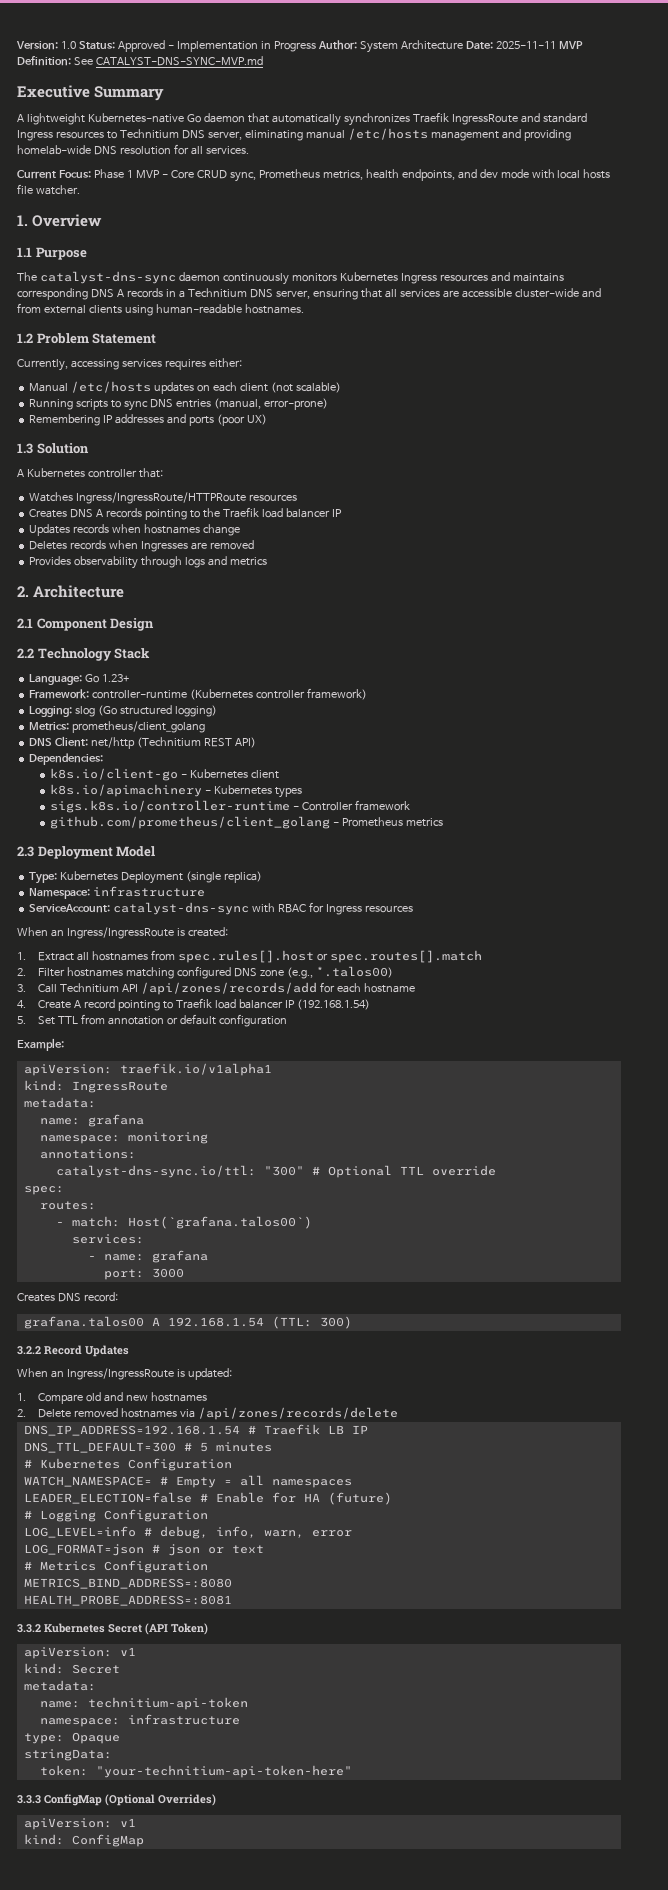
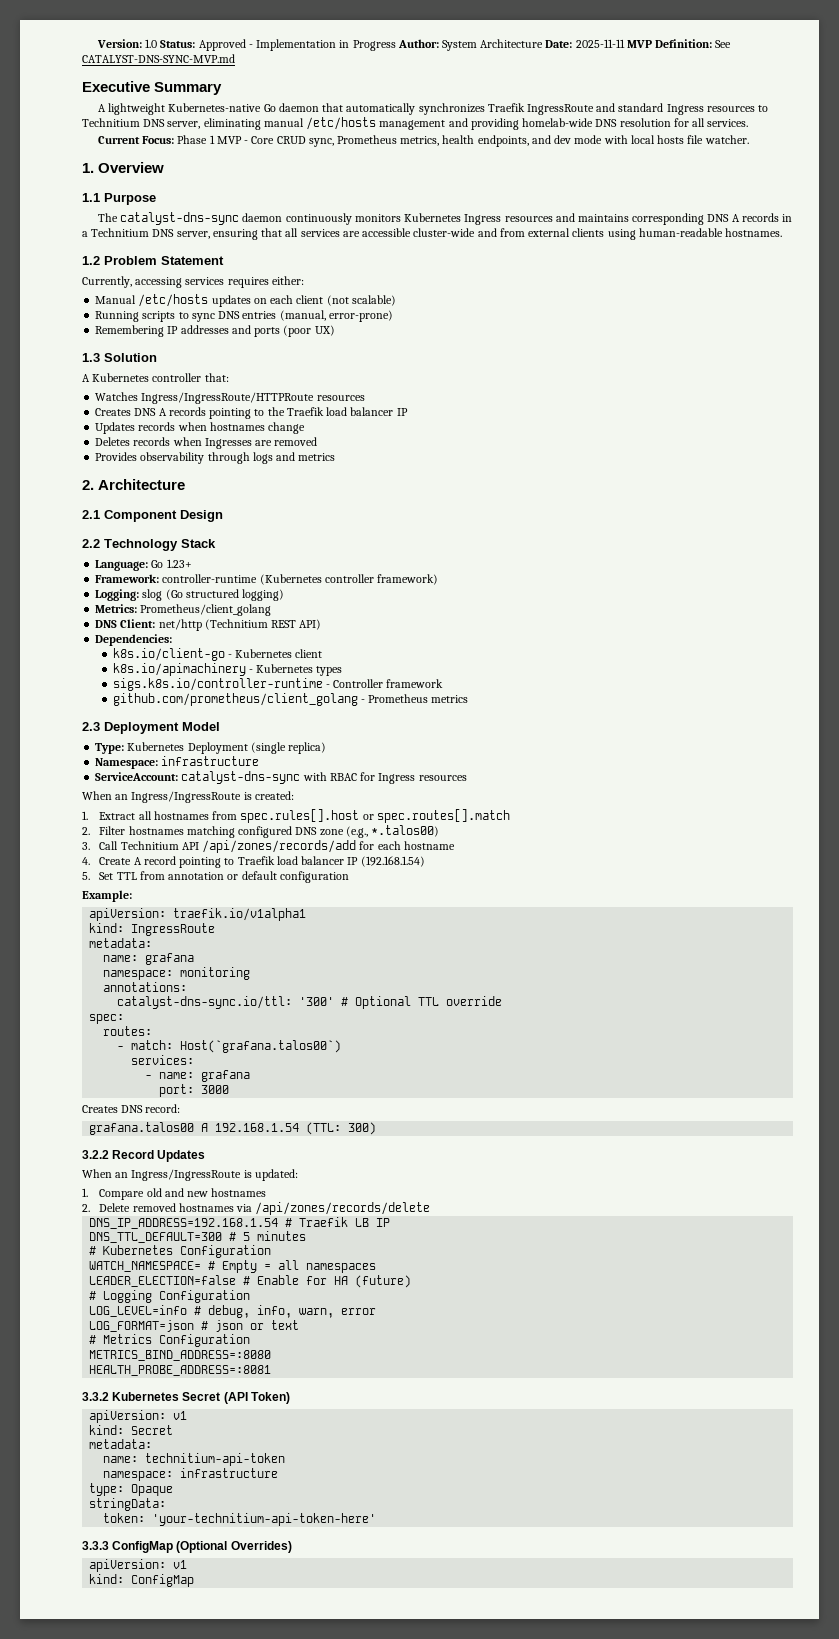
[72,721,206,733] prometheus/client_golang -> [140,604,272,616] Prometheus/client_golang
[263,1166,304,1176] "300" -> [299,997,335,1006] '300'
[95,1765,352,1778] "your-technitium-api-token-here" -> [152,1513,377,1526] 'your-technitium-api-token-here'

